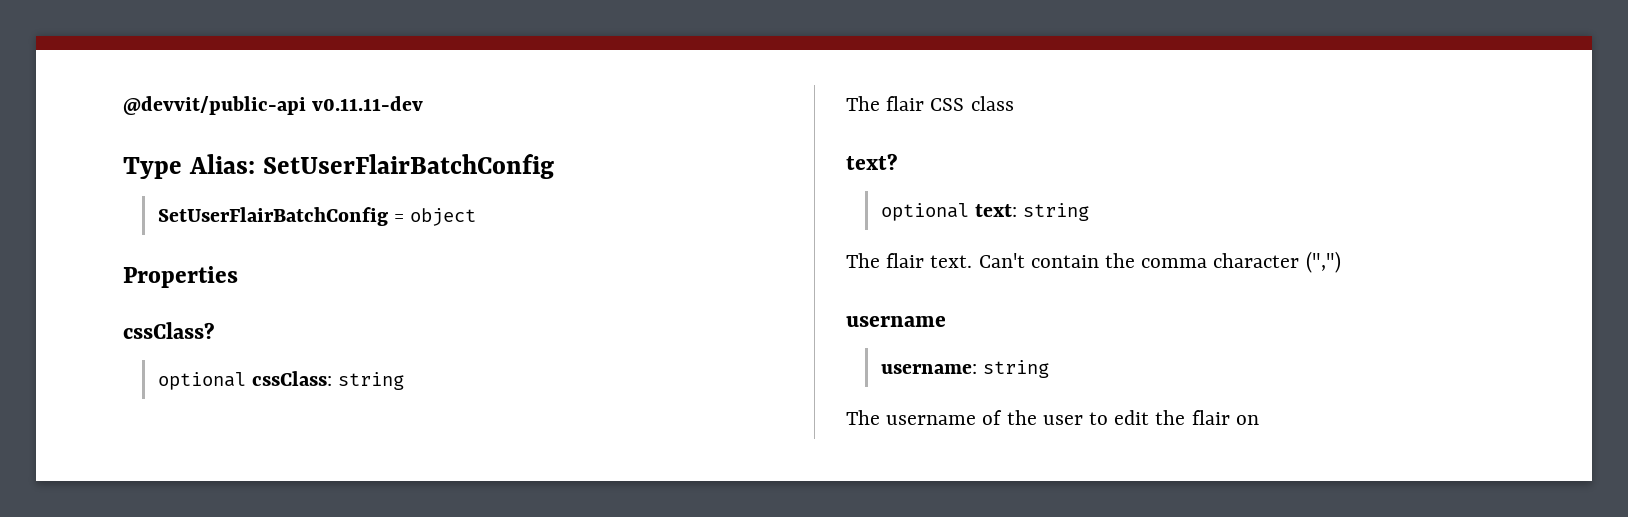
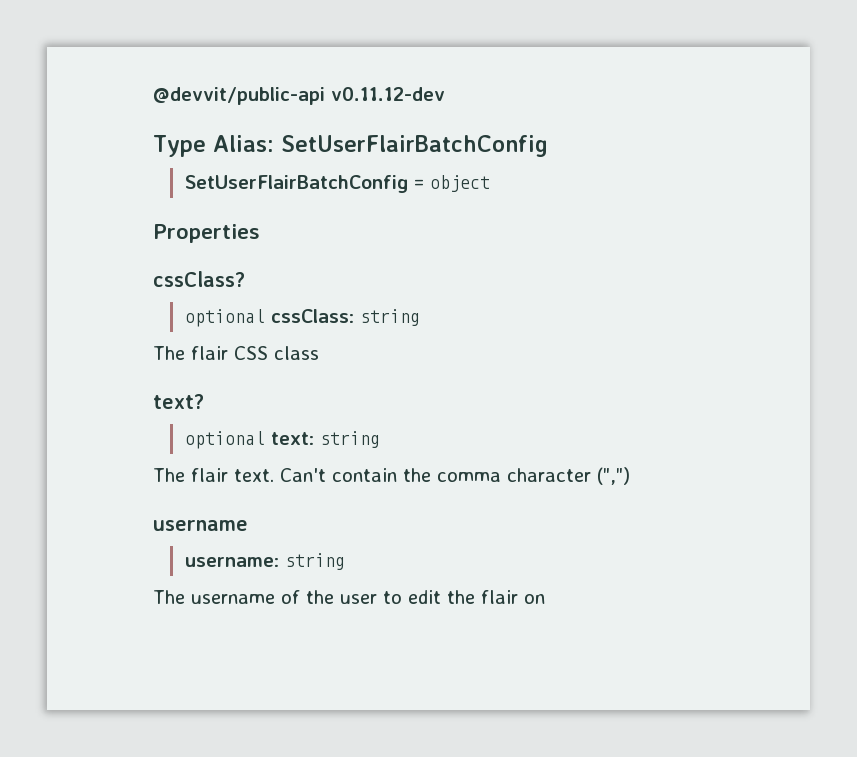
[312,96,424,111] v0.11.11-dev -> [331,87,445,101] v0.11.12-dev

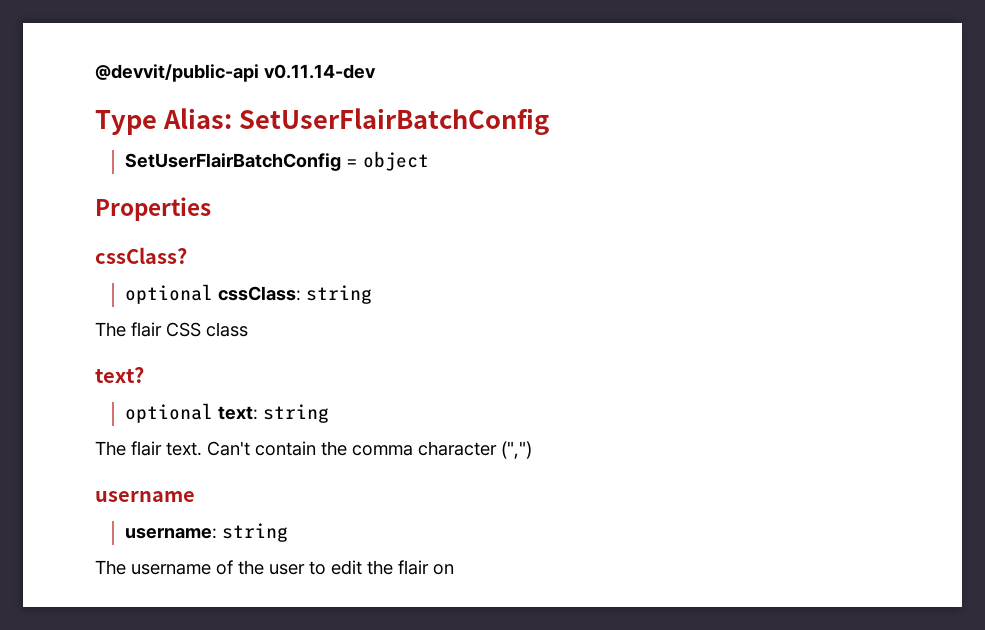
[331,87,445,101] v0.11.12-dev -> [264,64,376,79] v0.11.14-dev

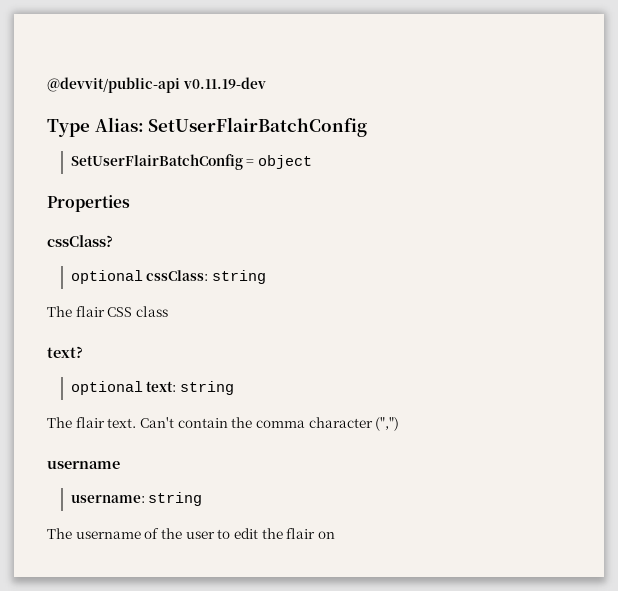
[264,64,376,79] v0.11.14-dev -> [182,77,266,89] v0.11.19-dev

